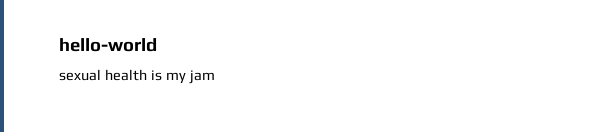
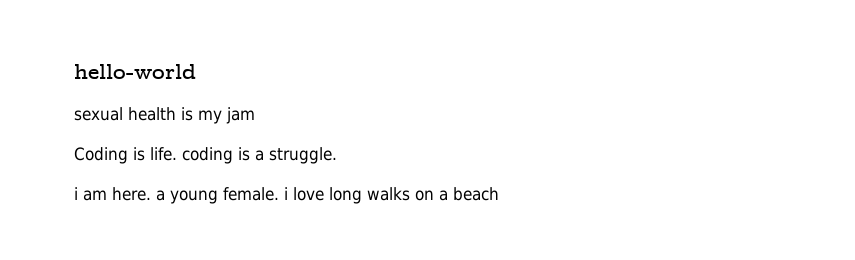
(215, 77) none -> [74,147,337,164] [74,187,499,204] // Coding is life. coding is a struggle. // i am here. a young female. i love long walks on a beach

